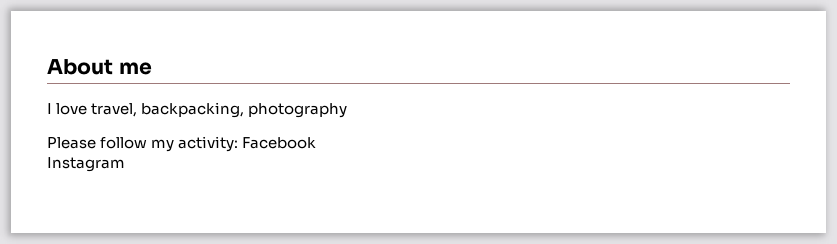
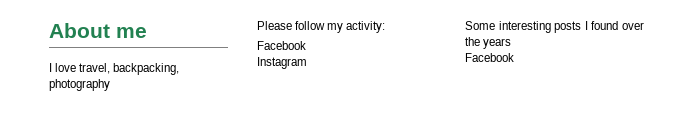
(239, 144) none -> (386, 27) //
(125, 164) none -> [465,21,644,33] [465,37,512,49] [465,53,514,62] // Some interesting posts I found over the years // Facebook

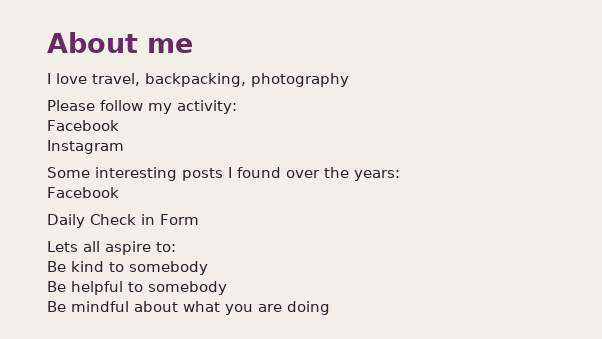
[483,38,512,49] [465,53,514,62] years // Facebook -> [354,170,400,181] [47,187,119,198] [47,214,199,228] [47,241,176,255] [47,261,208,275] [47,281,227,295] [47,301,330,315] years: // Facebook // Daily Check in Form // Lets all aspire to: // Be kind to somebody // Be helpful to somebody // Be mindful about what you are doing

